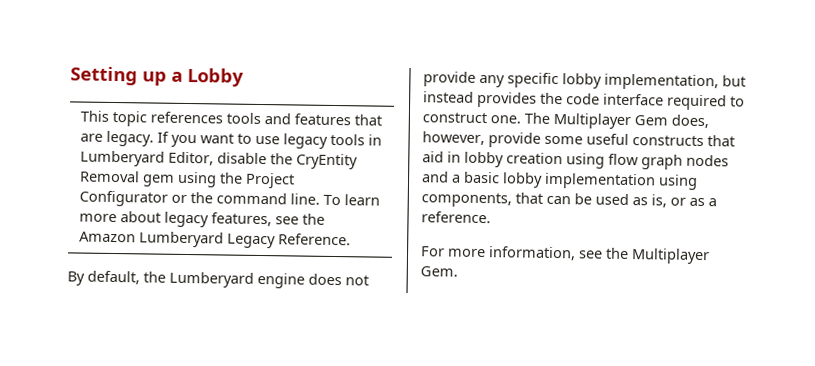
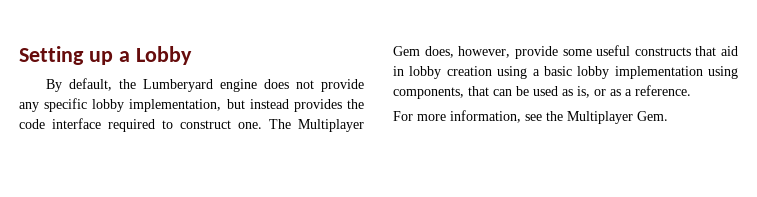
[80,110,383,127] [80,130,383,149] [80,150,359,170] [79,170,296,189] [79,190,381,207] [79,211,326,228] [79,231,352,249] // This topic references tools and features that are legacy. If you want to use legacy tools in Lumberyard Editor, disable the CryEntity Removal gem using the Project Configurator or the command line. To learn more about legacy features, see the Amazon Lumberyard Legacy Reference. -> (192, 55) none
[608,153,729,170] [422,171,449,183] flow graph nodes and -> (528, 72) none

